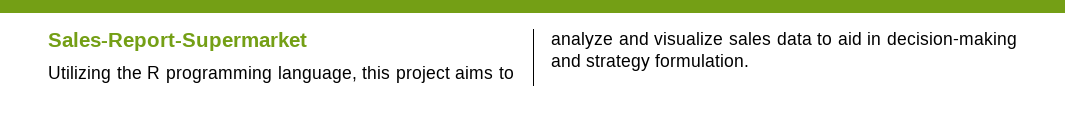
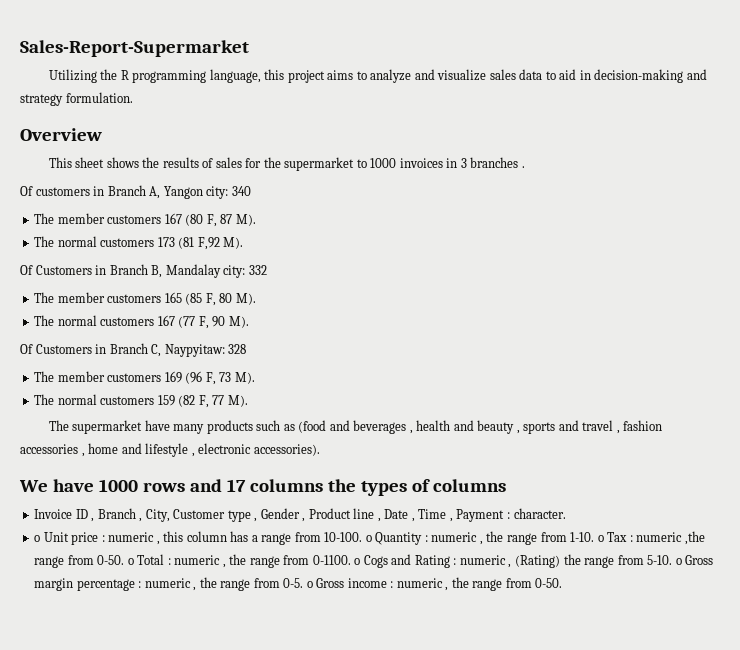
(749, 60) none -> [20,128,102,141] [48,157,525,171] [20,185,251,199] [34,213,256,227] [34,236,244,250] [20,264,267,278] [34,292,256,306] [34,315,249,329] [20,343,247,357] [34,371,255,385] [34,394,248,408] [48,420,663,434] [20,443,320,457] [19,479,506,496] [34,508,566,522] [34,531,705,545] [34,554,714,568] [34,577,563,591] // Overview // This sheet shows the results of sales for the supermarket to 1000 invoices in 3 branches . // Of customers in Branch A, Yangon city: 340 // The member customers 167 (80 F, 87 M). // The normal customers 173 (81 F,92 M). // Of Customers in Branch B, Mandalay city: 332 // The member customers 165 (85 F, 80 M). // The normal customers 167 (77 F, 90 M). // Of Customers in Branch C, Naypyitaw: 328 // The member customers 169 (96 F, 73 M). // The normal customers 159 (82 F, 77 M). // The supermarket have many products such as (food and beverages , health and beauty , sports and travel , fashion accessories , home and lifestyle , electronic accessories). // We have 1000 rows and 17 columns the types of columns // Invoice ID , Branch , City, Customer type , Gender , Product line , Date , Time , Payment : character. // o Unit price : numeric , this column has a range from 10-100. o Quantity : numeric , the range from 1-10. o Tax : numeric ,the range from 0-50. o Total : numeric , the range from 0-1100. o Cogs and Rating : numeric , (Rating) the range from 5-10. o Gross margin percentage : numeric , the range from 0-5. o Gross income : numeric , the range from 0-50.

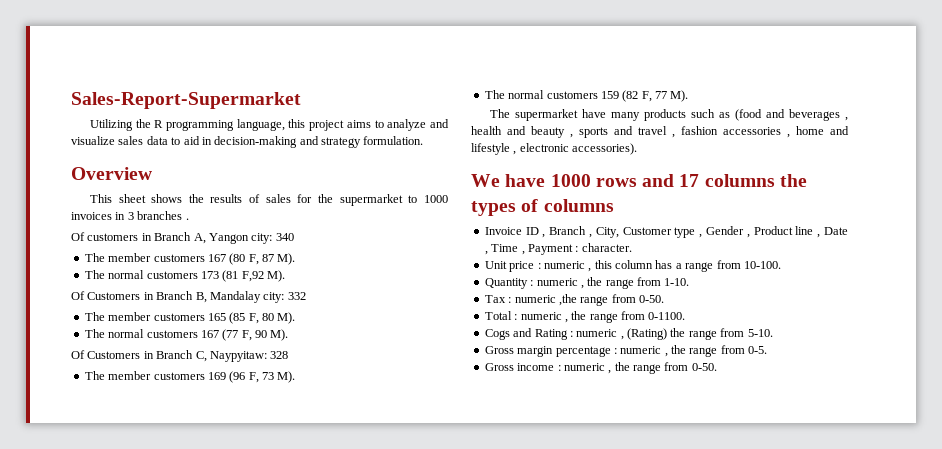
[34,535,41,542] o -> (632, 247) none
[365,535,372,542] o -> (781, 265) //
[597,535,604,542] o -> (690, 282) //
[127,558,134,565] o -> (664, 299) //
[354,558,361,565] o -> (686, 316) //
[675,558,682,565] o -> (773, 333) //
[306,581,313,588] o -> (768, 350) //

